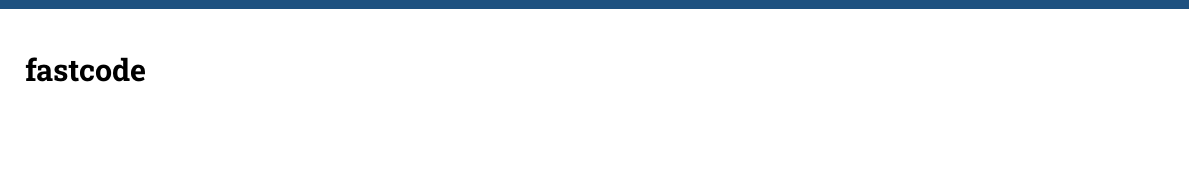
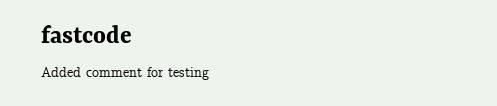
(146, 69) none -> [41,67,209,80] // Added comment for testing

